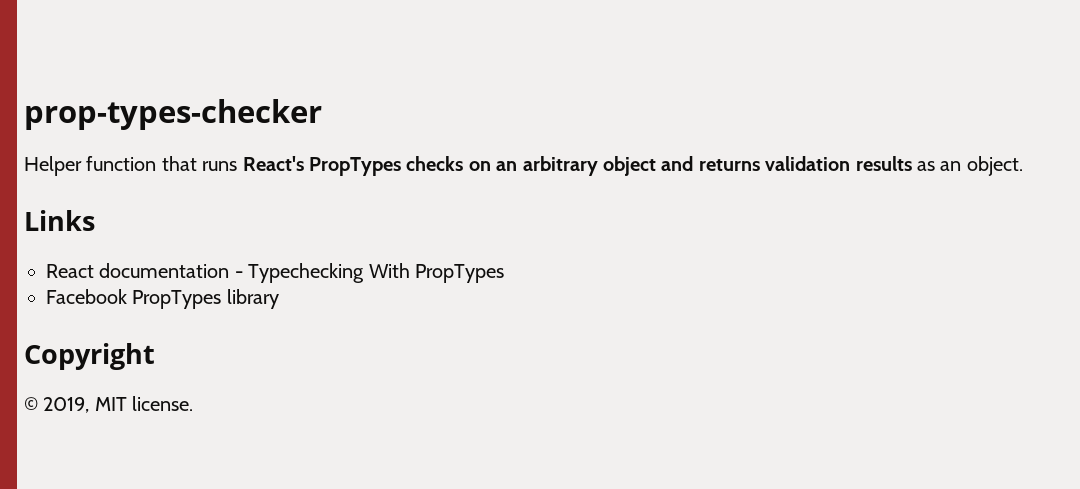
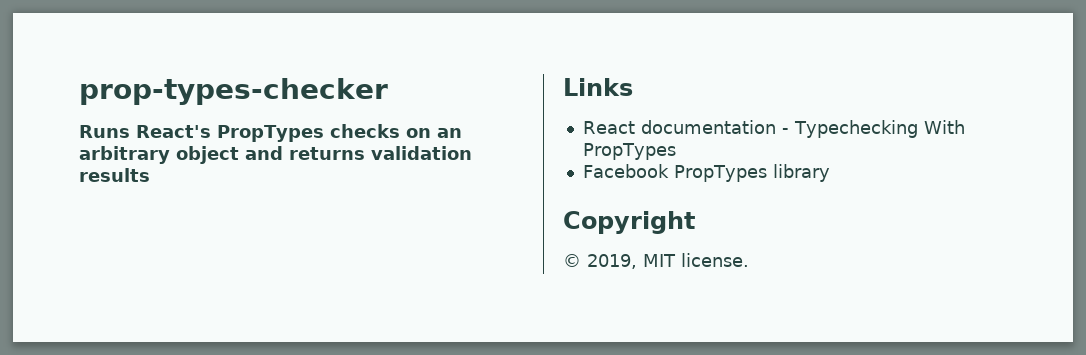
[24,156,238,176] Helper function that runs -> [79,125,130,138] Runs
[916,156,1023,176] as an object. -> (150, 175) none

